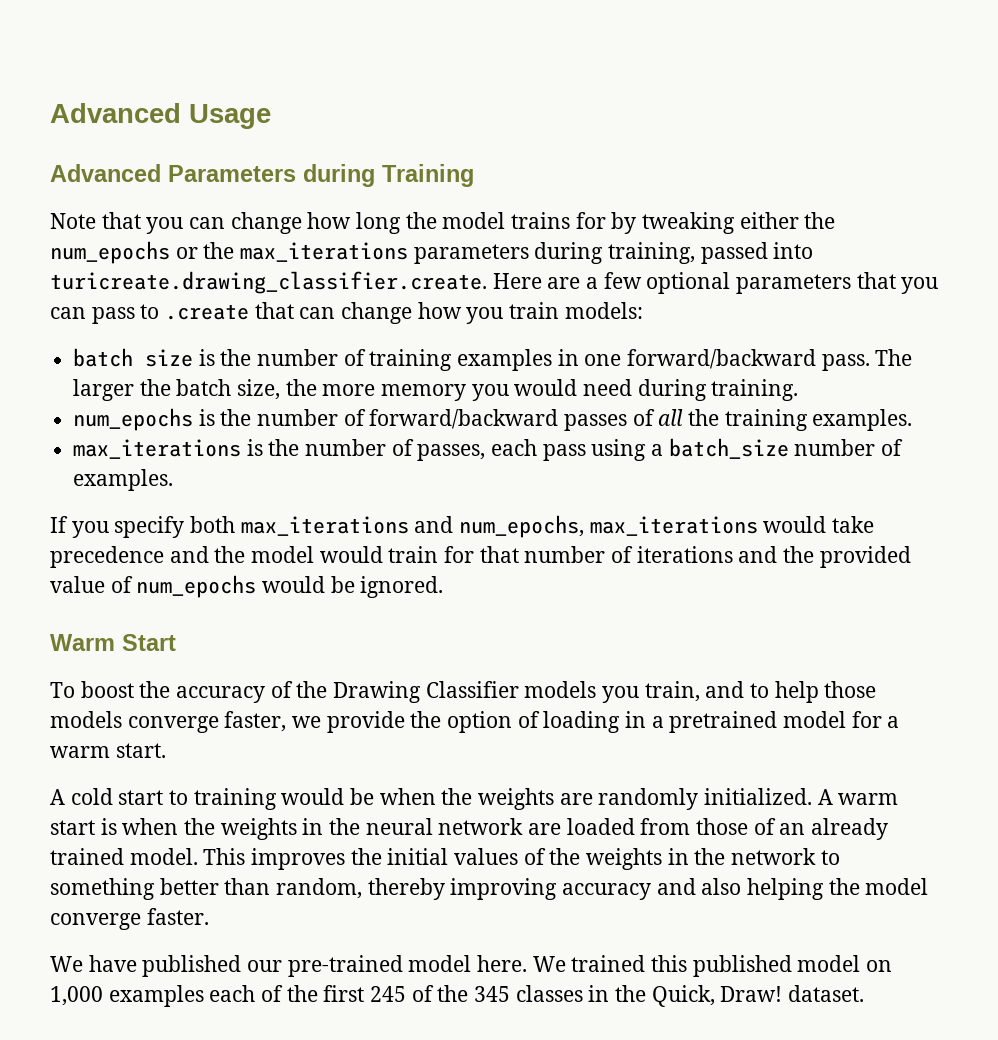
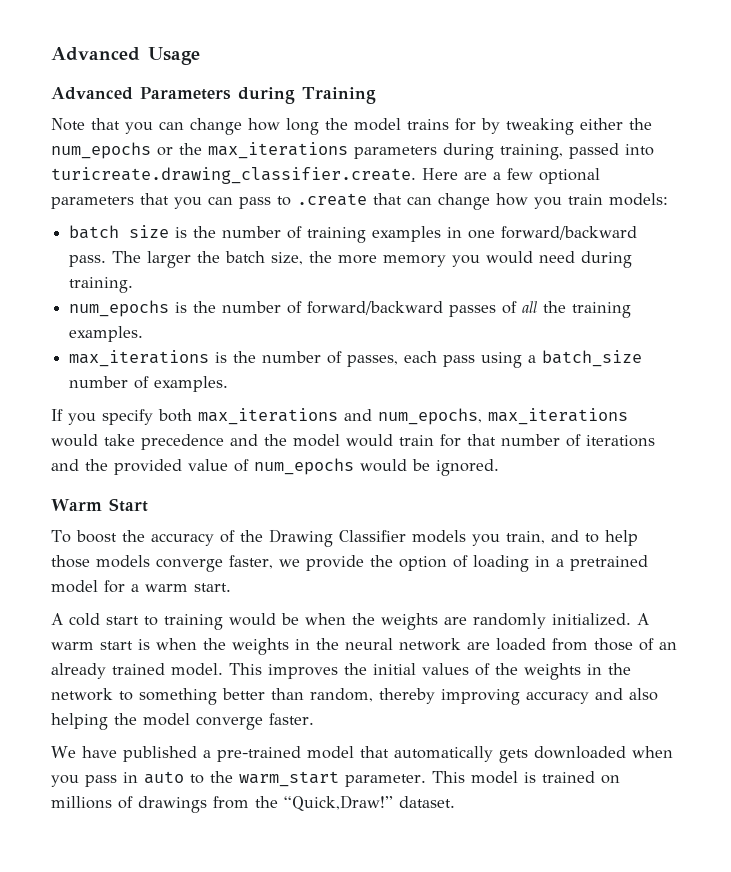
[247,960,283,972] our -> [202,750,211,758] a
[477,955,893,977] [50,985,783,1007] here. We trained this published model on 1,000 examples each of the first 245 of the 345 classes in the Quick, Draw! -> [359,746,673,763] [51,771,620,787] [51,795,393,813] that automatically gets downloaded when you pass in auto to the warm_start parameter. This model is trained on millions of drawings from the “Quick,Draw!”

